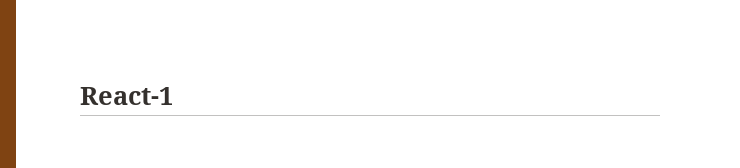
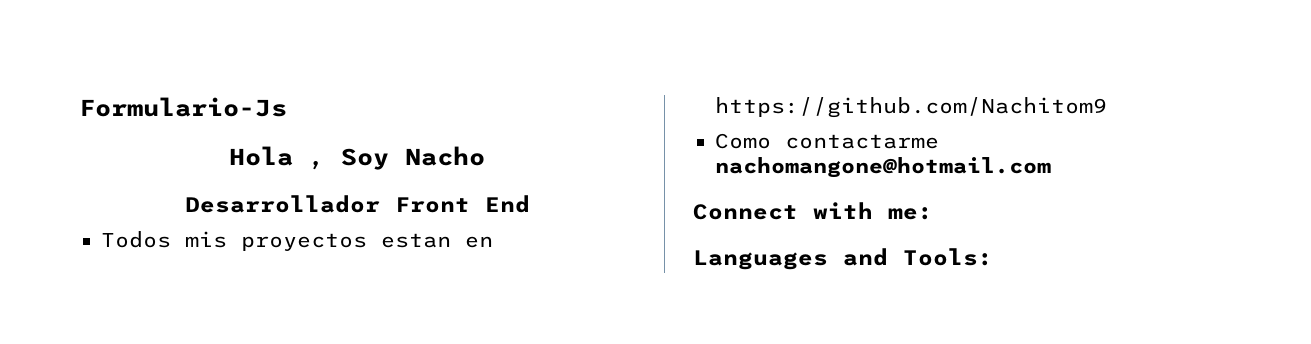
[80,87,173,105] React-1 -> [79,97,287,117] [229,146,485,170] [184,195,530,213] [101,231,493,251] [715,97,1107,118] [715,133,939,149] [715,157,1051,178] [693,202,933,220] [693,248,993,270] Formulario-Js // Hola , Soy Nacho // Desarrollador Front End // Todos mis proyectos estan en https://github.com/Nachitom9 // Como contactarme nachomangone@hotmail.com // Connect with me: // Languages and Tools:

